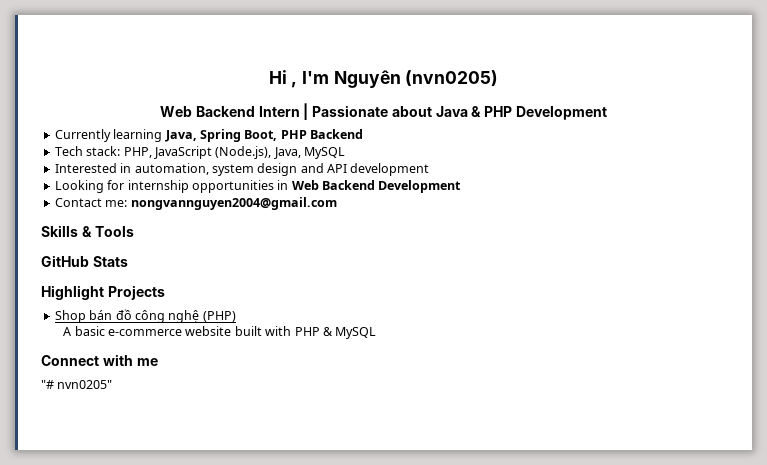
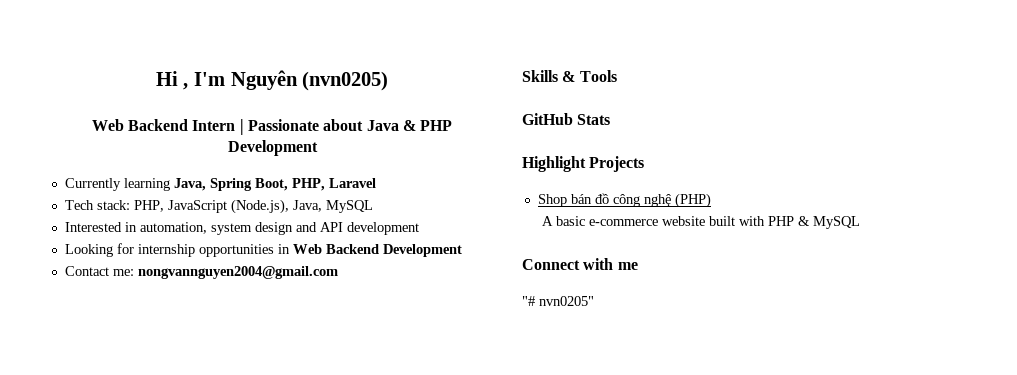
[280,129,363,139] PHP Backend -> [291,178,376,191] PHP, Laravel

